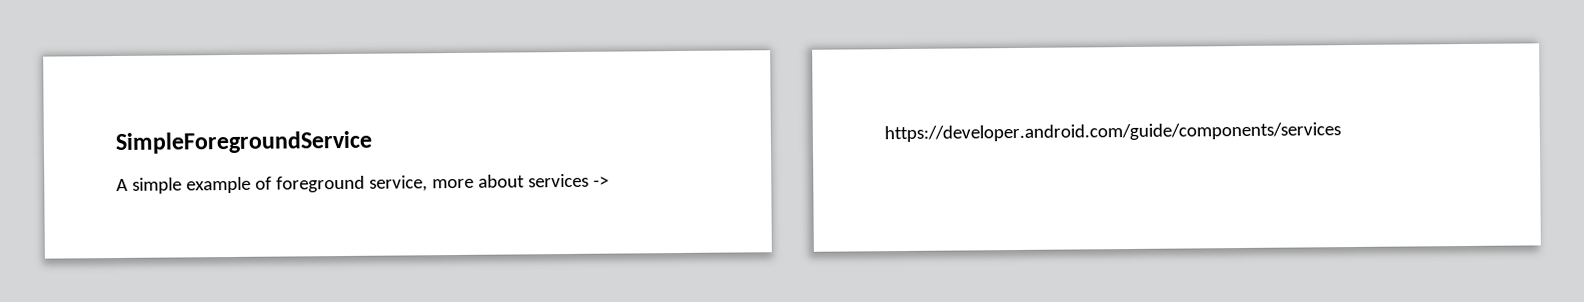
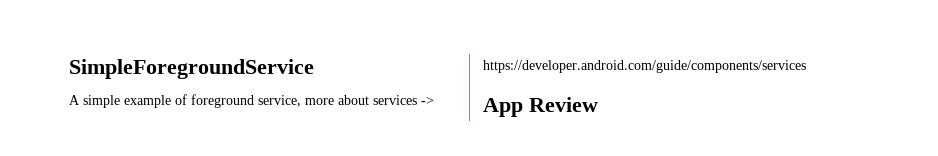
(1341, 132) none -> [483,97,598,117] // App Review

